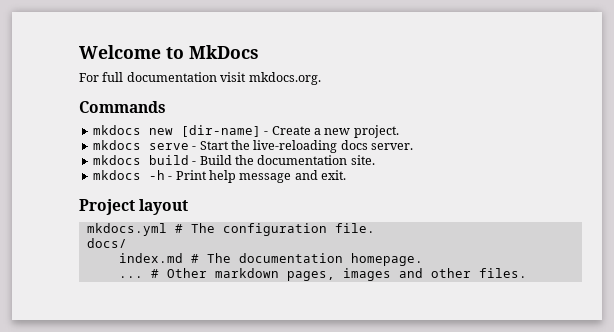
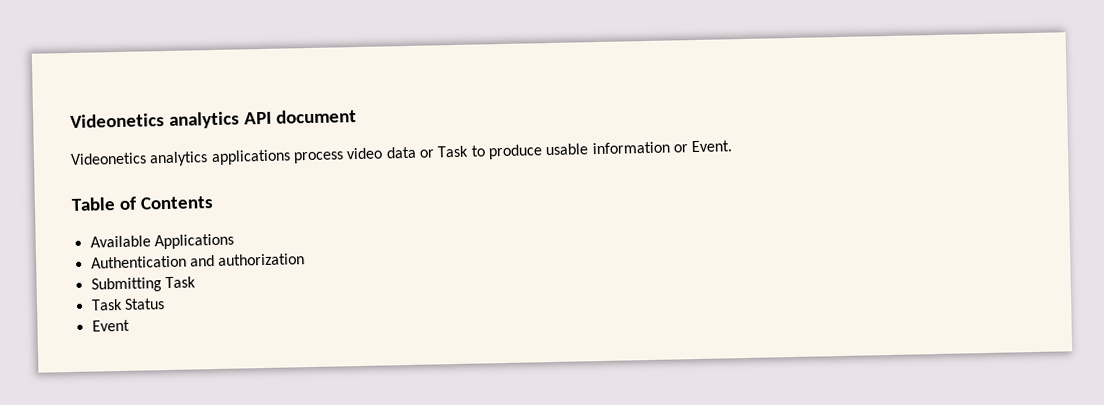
[79,45,259,59] [79,72,321,85] [79,101,166,113] [92,125,399,138] [92,140,413,153] [92,155,375,165] [92,170,346,183] [79,199,189,215] [86,223,375,236] [86,238,127,248] [118,253,423,266] [118,268,527,281] Welcome to MkDocs // For full documentation visit mkdocs.org. // Commands // mkdocs new [dir-name] - Create a new project. // mkdocs serve - Start the live-reloading docs server. // mkdocs build - Build the documentation site. // mkdocs -h - Print help message and exit. // Project layout // mkdocs.yml # The configuration file. // docs/ // index.md # The documentation homepage. // ... # Other markdown pages, images and other files. -> [70,109,357,129] [70,140,733,167] [71,196,214,211] [89,233,234,250] [90,253,306,269] [90,276,196,293] [90,298,165,311] [91,319,130,332] Videonetics analytics API document // Videonetics analytics applications process video data or Task to produce usable information or Event. // Table of Contents // Available Applications // Authentication and authorization // Submitting Task // Task Status // Event

